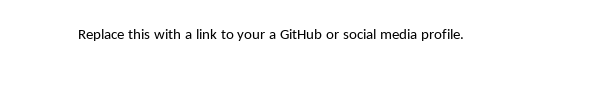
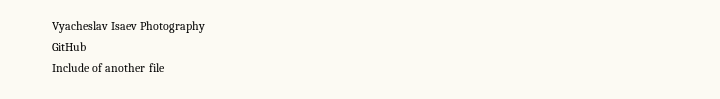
[78,29,464,41] Replace this with a link to your a GitHub or social media profile. -> [52,21,206,33] [52,42,86,51] [52,63,165,72] Vyacheslav Isaev Photography // GitHub // Include of another file

